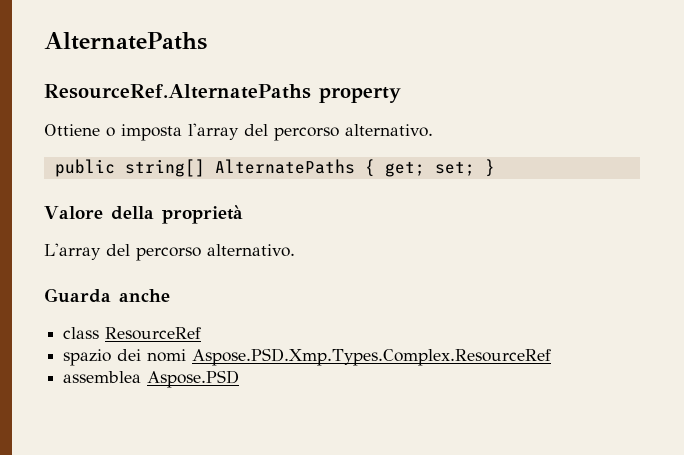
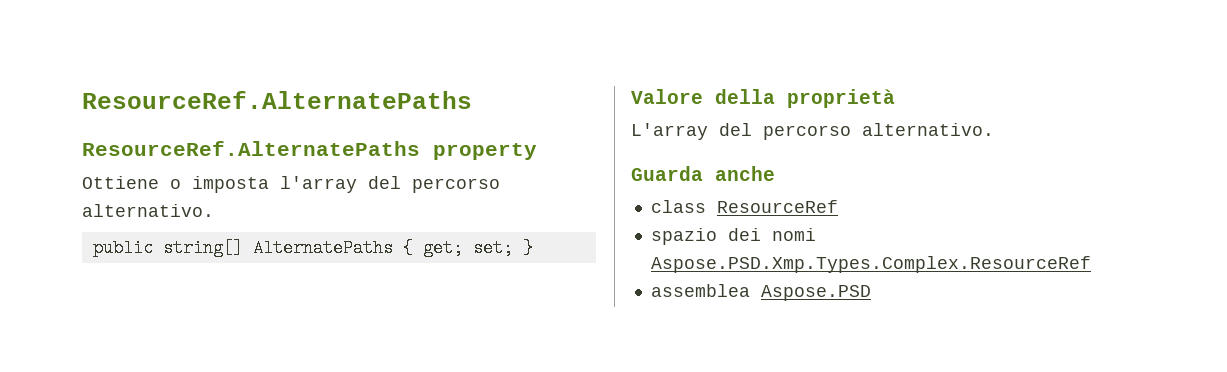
[44,32,207,50] AlternatePaths -> [82,91,472,109] ResourceRef.AlternatePaths

